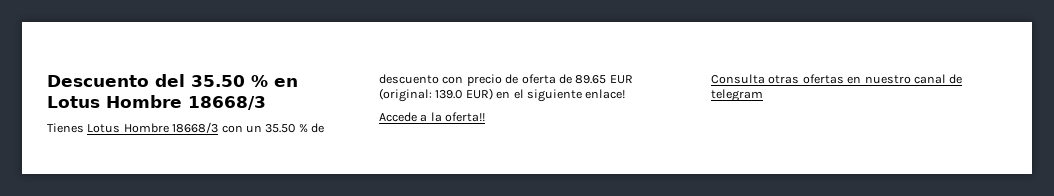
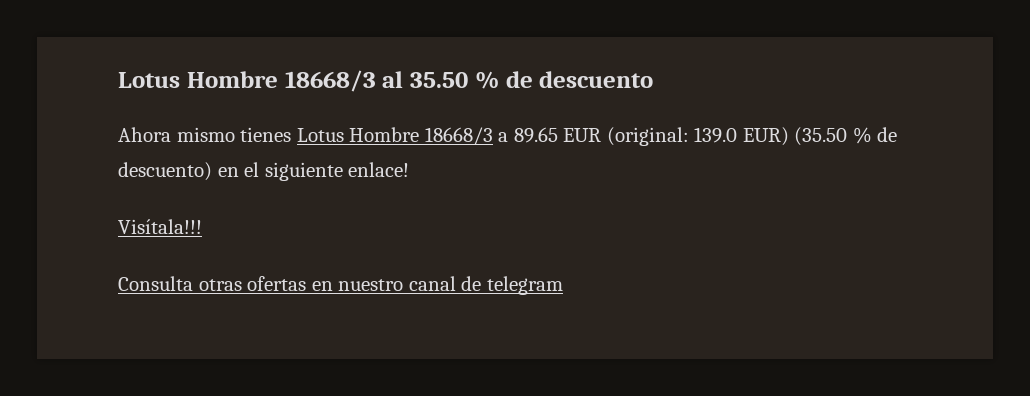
[47,74,298,87] [47,95,266,110] [47,122,324,133] [379,74,572,86] Descuento del 35.50 % en Lotus Hombre 18668/3 // Tienes Lotus Hombre 18668/3 con un 35.50 % de descuento con precio de oferta de -> [118,70,654,92] [118,127,509,145] Lotus Hombre 18668/3 al 35.50 % de descuento // Ahora mismo tienes Lotus Hombre 18668/3 a
(493, 94) none -> [794,127,898,146] [118,162,212,181] (35.50 % de descuento)
[379,112,486,122] Accede a la oferta!! -> [118,219,202,234] Visítala!!!

